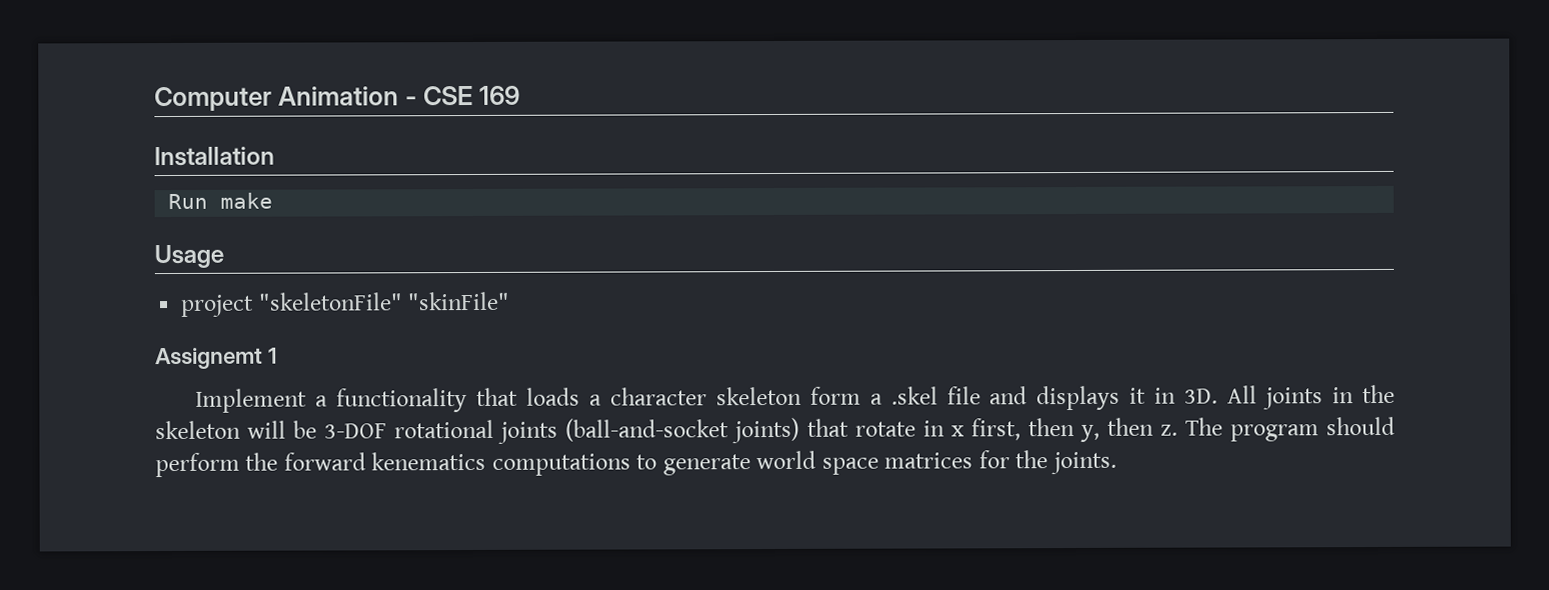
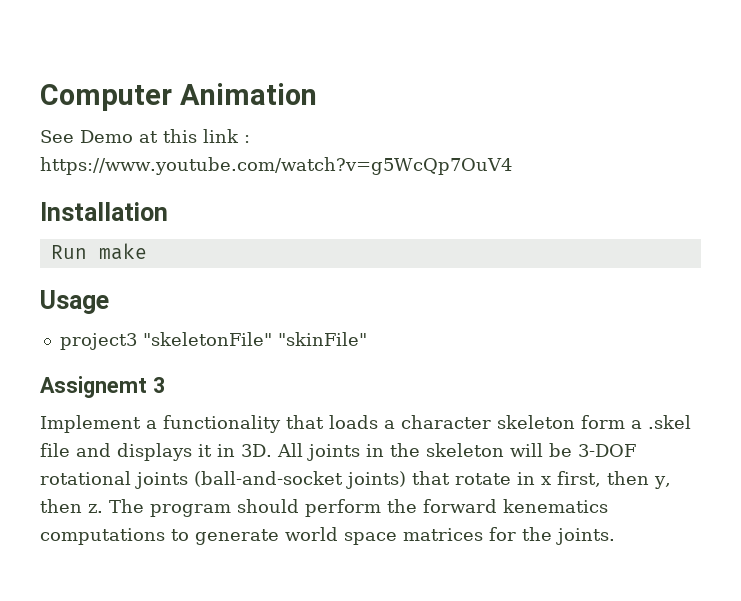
[404,85,520,106] - CSE 169 -> [40,129,250,143] [40,157,512,175] // See Demo at this link : https://www.youtube.com/watch?v=g5WcQp7OuV4
[180,294,255,317] project -> [59,333,137,350] project3
[267,347,277,364] 1 -> [152,377,165,393] 3

